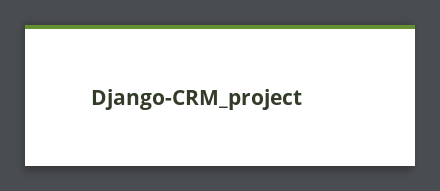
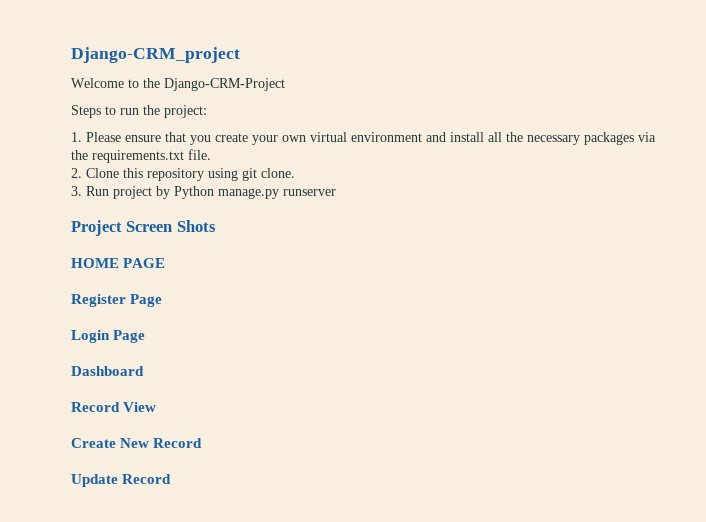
(302, 99) none -> [71,78,285,91] [71,105,207,118] [71,132,656,145] [71,149,211,163] [71,168,295,181] [71,186,336,199] [71,220,216,236] [71,258,166,268] [71,294,163,307] [71,330,146,343] [71,366,144,376] [71,402,157,412] [71,438,203,448] [71,474,172,487] // Welcome to the Django-CRM-Project // Steps to run the project: // 1. Please ensure that you create your own virtual environment and install all the necessary packages via the requirements.txt file. // 2. Clone this repository using git clone. // 3. Run project by Python manage.py runserver // Project Screen Shots // HOME PAGE // Register Page // Login Page // Dashboard // Record View // Create New Record // Update Record

